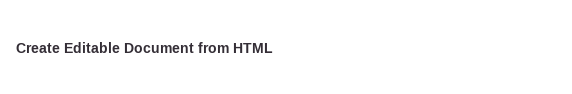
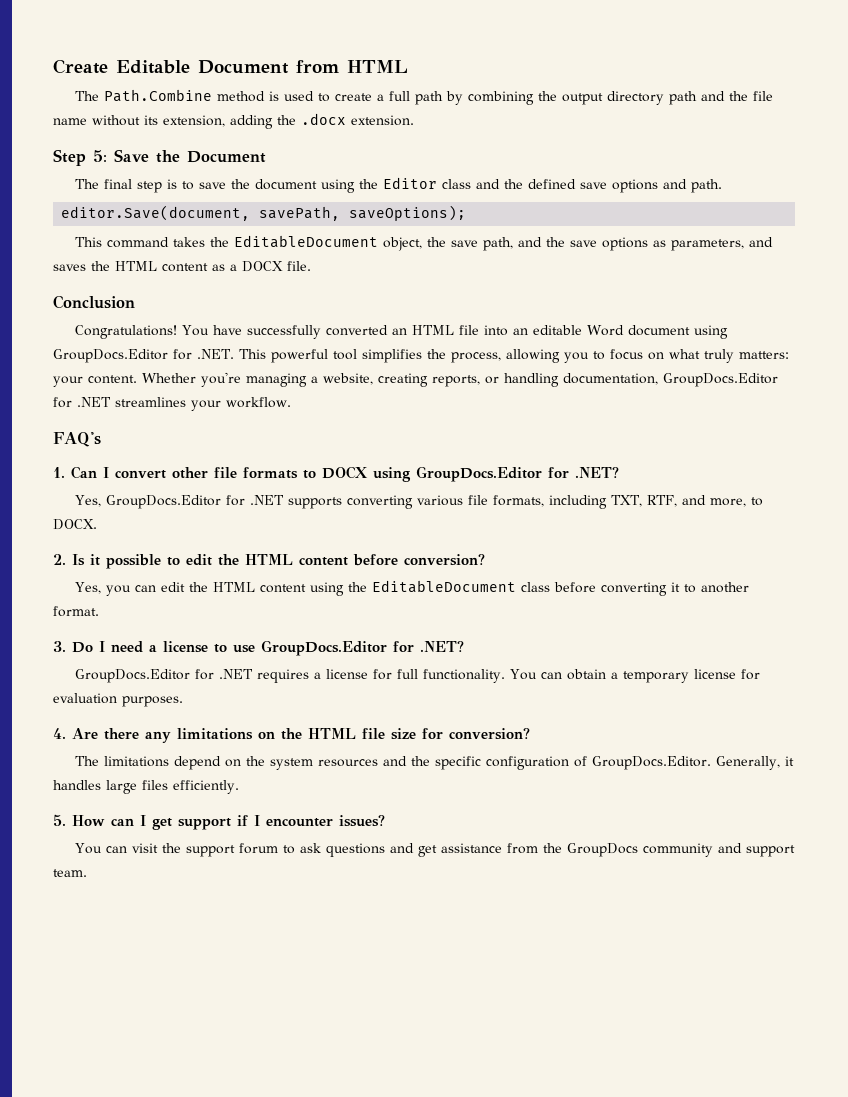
(273, 48) none -> [75,89,774,105] [53,113,414,129] [53,149,266,166] [75,177,723,193] [61,205,467,221] [75,235,774,251] [53,261,311,272] [53,295,135,309] [75,325,729,339] [53,349,789,363] [53,372,778,387] [53,397,291,411] [53,432,101,447] [53,466,619,482] [75,495,764,509] [53,519,97,530] [53,554,485,569] [75,580,750,596] [53,606,99,617] [53,640,464,656] [75,669,761,683] [53,693,183,707] [53,728,530,743] [75,756,795,770] [53,780,239,794] [53,814,385,830] [75,843,796,857] [53,869,87,877] // The Path.Combine method is used to create a full path by combining the output directory path and the file name without its extension, adding the .docx extension. // Step 5: Save the Document // The final step is to save the document using the Editor class and the defined save options and path. // editor.Save(document, savePath, saveOptions); // This command takes the EditableDocument object, the save path, and the save options as parameters, and saves the HTML content as a DOCX file. // Conclusion // Congratulations! You have successfully converted an HTML file into an editable Word document using GroupDocs.Editor for .NET. This powerful tool simplifies the process, allowing you to focus on what truly matters: your content. Whether you're managing a website, creating reports, or handling documentation, GroupDocs.Editor for .NET streamlines your workflow. // FAQ's // 1. Can I convert other file formats to DOCX using GroupDocs.Editor for .NET? // Yes, GroupDocs.Editor for .NET supports converting various file formats, including TXT, RTF, and more, to DOCX. // 2. Is it possible to edit the HTML content before conversion? // Yes, you can edit the HTML content using the EditableDocument class before converting it to another format. // 3. Do I need a license to use GroupDocs.Editor for .NET? // GroupDocs.Editor for .NET requires a license for full functionality. You can obtain a temporary license for evaluation purposes. // 4. Are there any limitations on the HTML file size for conversion? // The limitations depend on the system resources and the specific configuration of GroupDocs.Editor. Generally, it handles large files efficiently. // 5. How can I get support if I encounter issues? // You can visit the support forum to ask questions and get assistance from the GroupDocs community and support team.

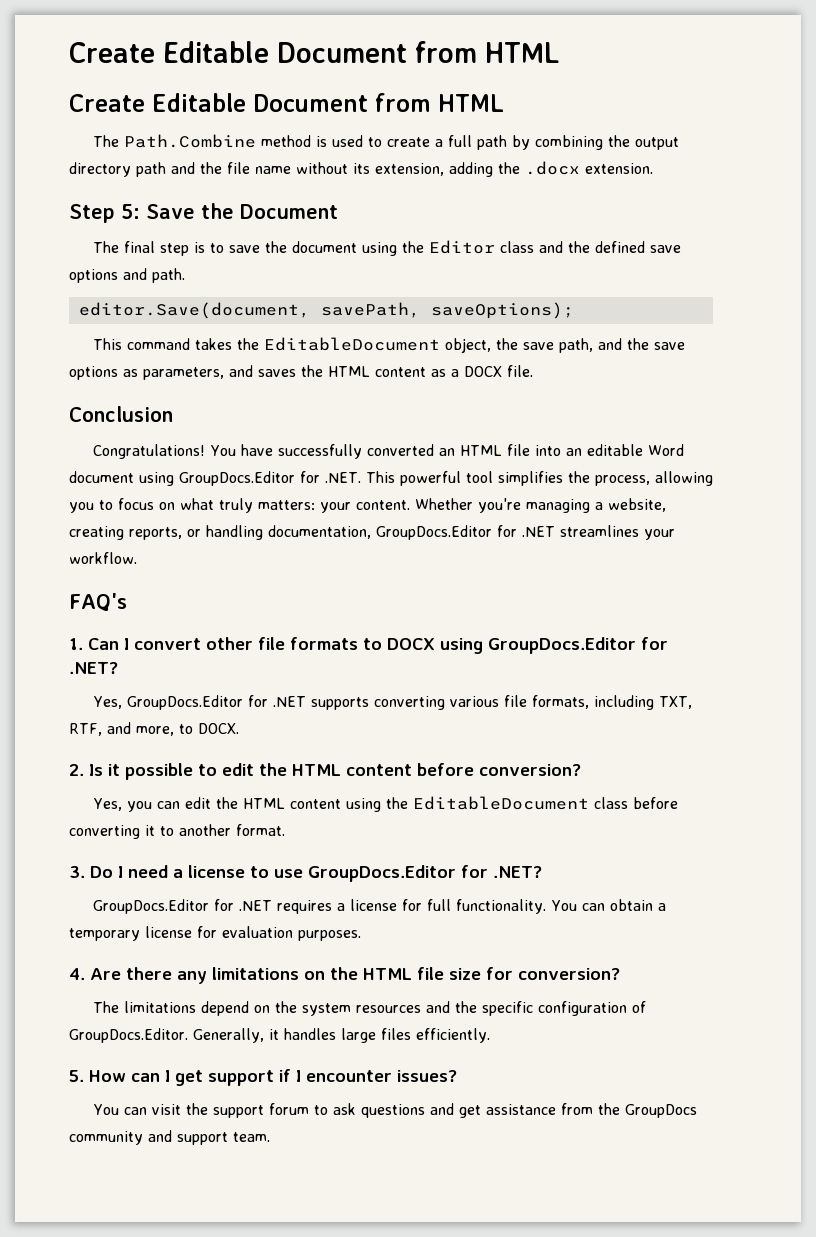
[53,59,408,74] Create Editable Document from HTML -> [69,41,559,63] [69,93,504,112] Create Editable Document from HTML // Create Editable Document from HTML

